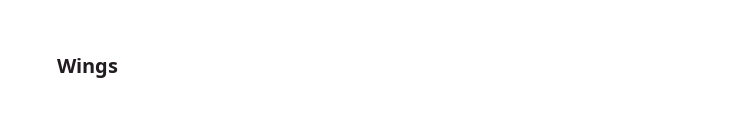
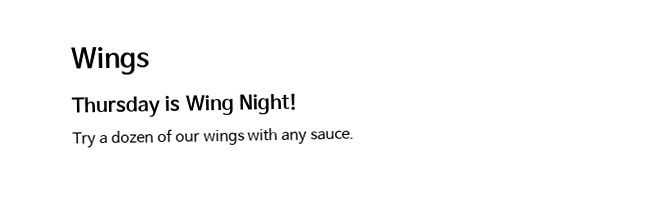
(118, 68) none -> [71,93,299,119] [72,127,355,149] // Thursday is Wing Night! // Try a dozen of our wings with any sauce.

